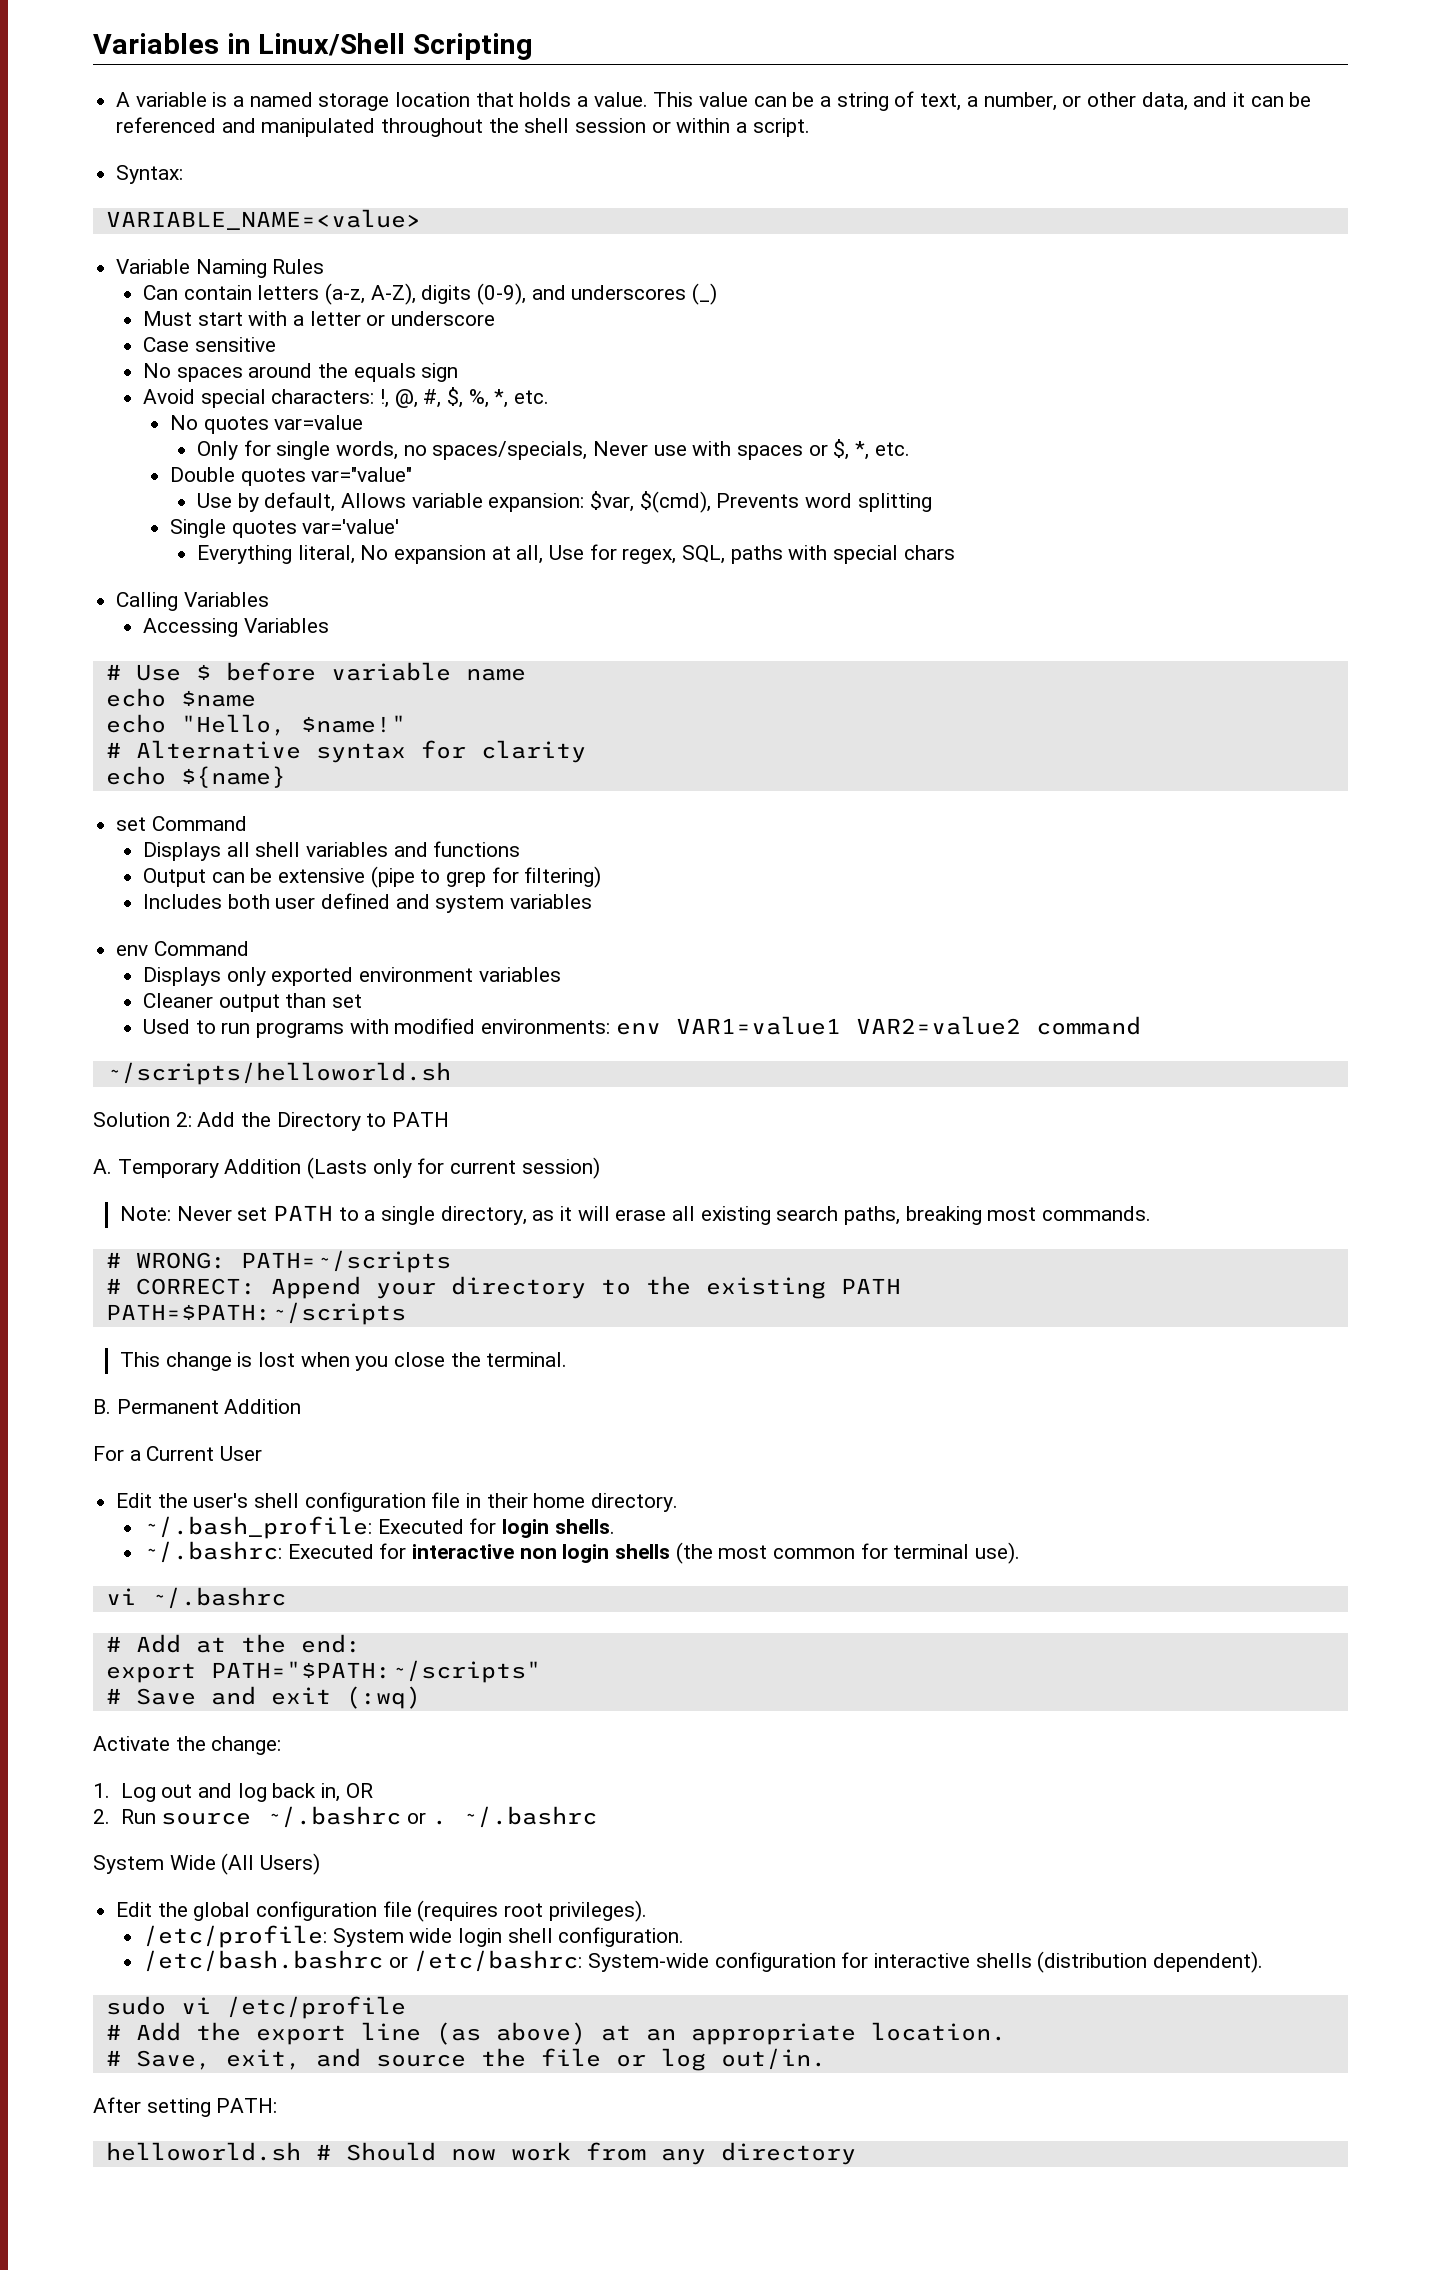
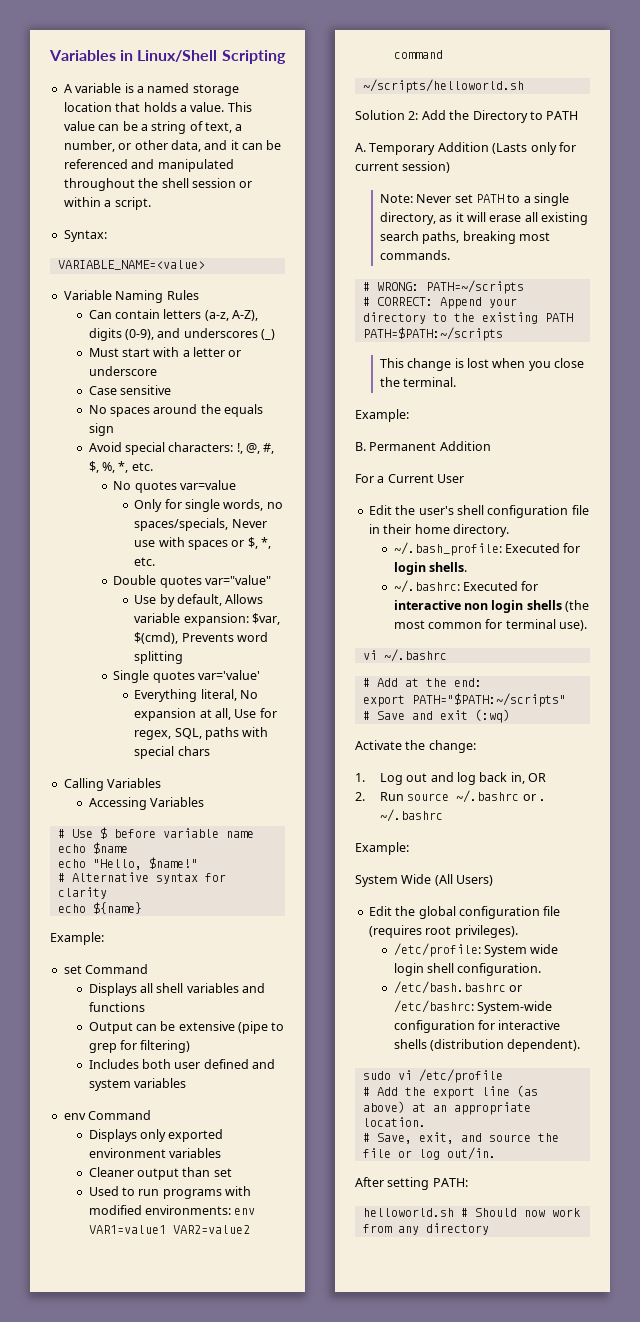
(286, 777) none -> [50,932,104,945] // Example:
(568, 1359) none -> [355,409,409,422] // Example:
(597, 1817) none -> [355,842,409,855] // Example:

